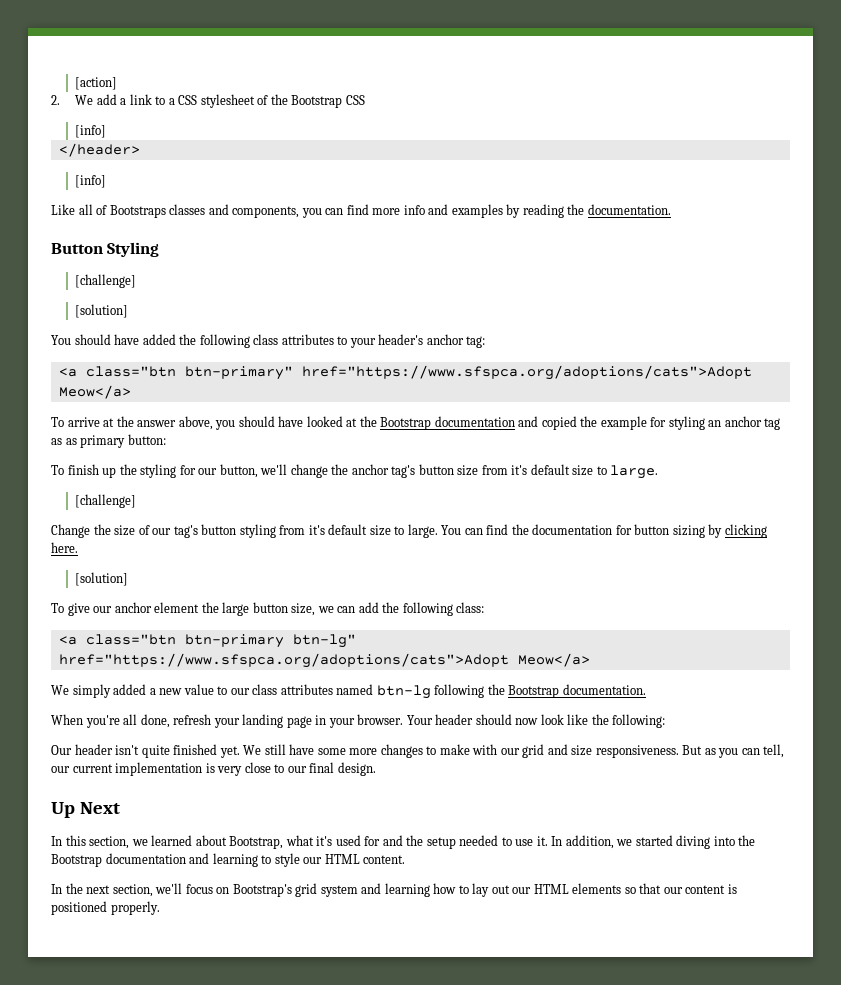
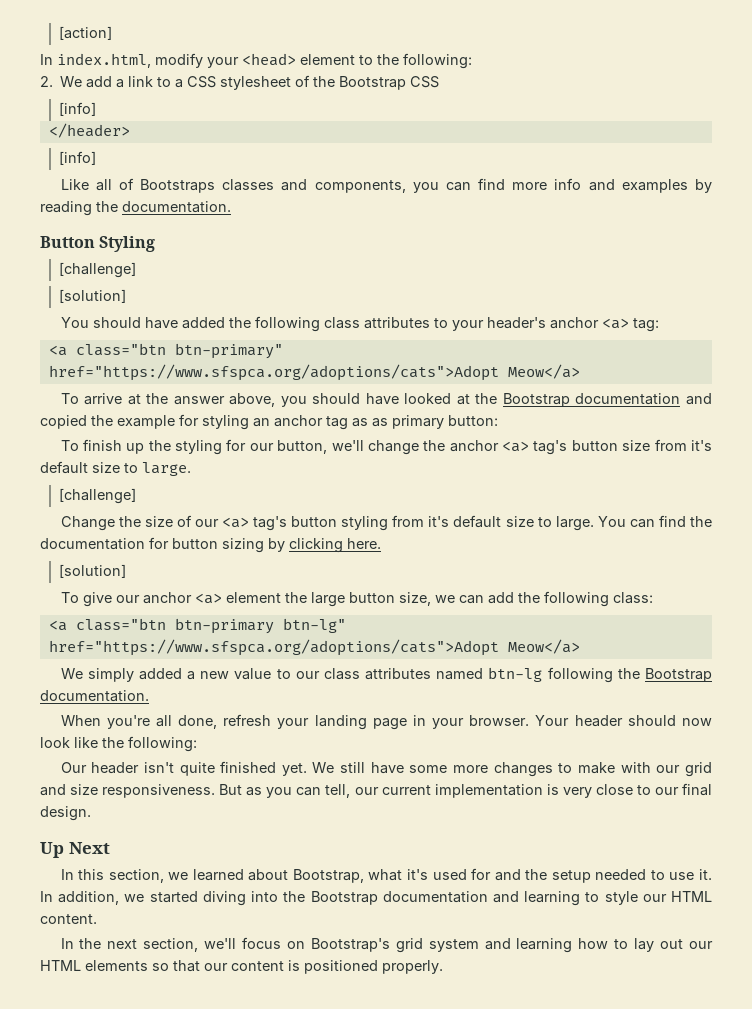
(118, 83) none -> [40,53,472,69] // In index.html, modify your <head> element to the following:
(464, 339) none -> [601,318,629,329] <a>
(389, 469) none -> [502,441,530,452] <a>
(172, 531) none -> [221,517,249,528] <a>
(152, 607) none -> [194,593,222,604] <a>

